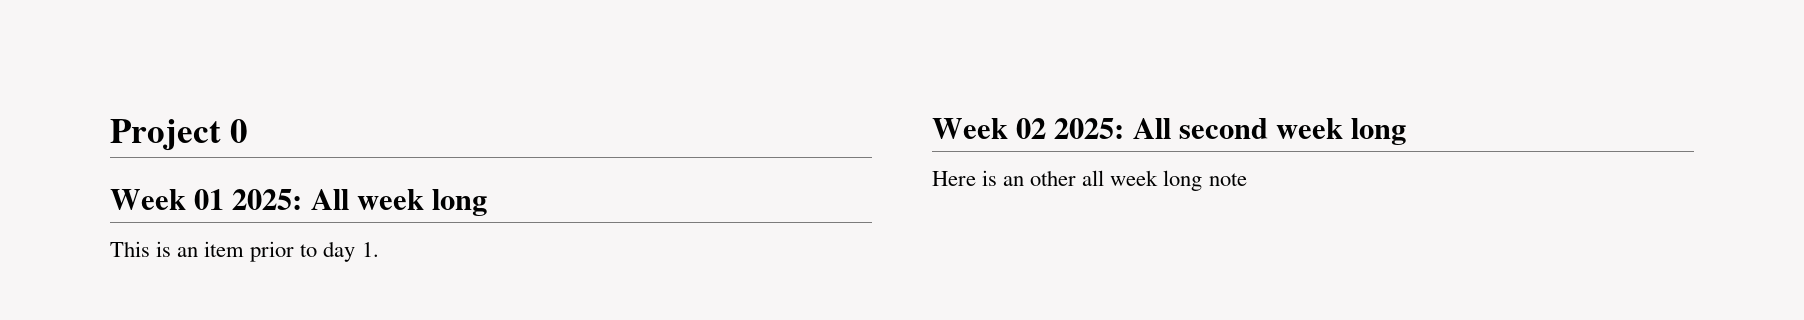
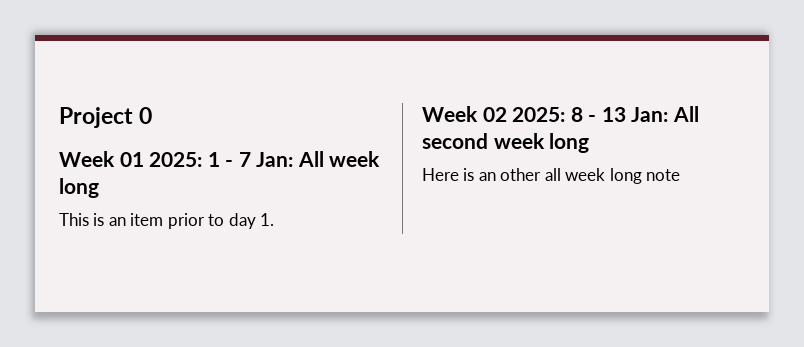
(303, 199) none -> [207,152,294,167] 1 - 7 Jan:
(1125, 128) none -> [570,107,669,122] 8 - 13 Jan:

